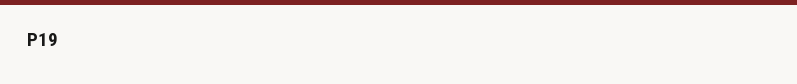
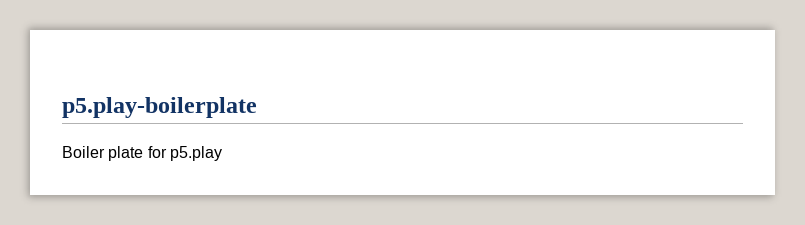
[27,33,58,46] P19 -> [62,97,257,118] [62,146,222,161] p5.play-boilerplate // Boiler plate for p5.play

